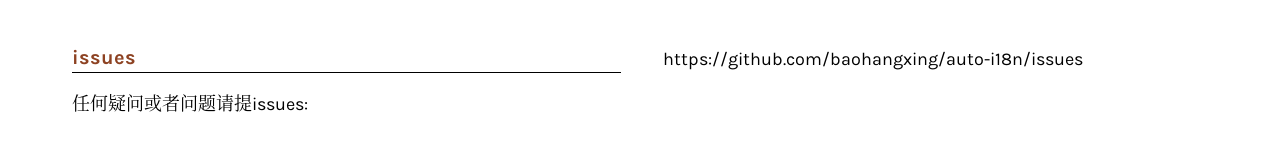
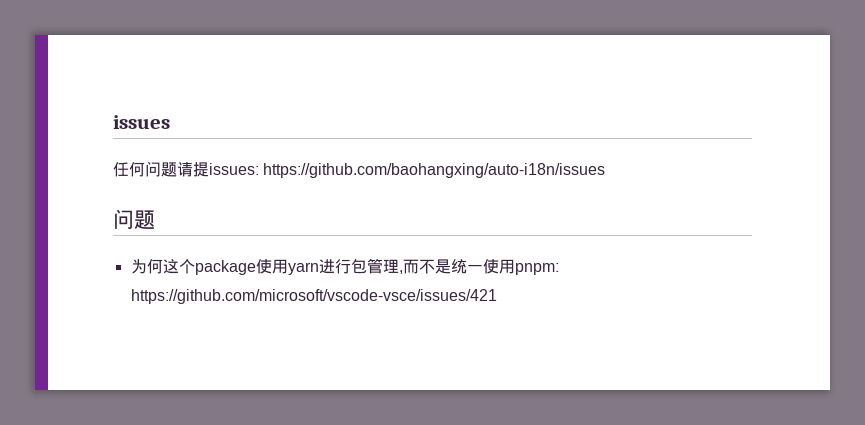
[108,93,180,112] 疑问或者 -> (145, 169) none
(1083, 60) none -> [113,209,155,230] [130,258,559,275] [130,289,497,304] // 问题 // 为何这个package使用yarn进行包管理,而不是统一使用pnpm: https://github.com/microsoft/vscode-vsce/issues/421

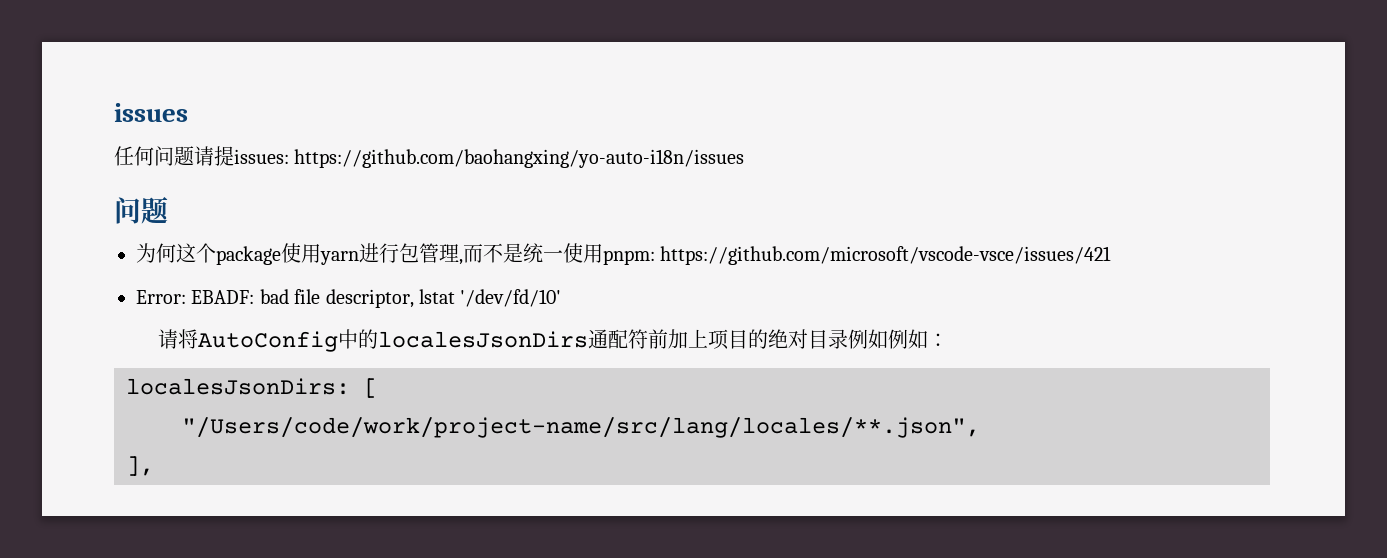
[263,163,606,178] https://github.com/baohangxing/auto-i18n/issues -> [294,149,745,168] https://github.com/baohangxing/yo-auto-i18n/issues
(497, 296) none -> [136,289,562,308] [157,329,948,352] [126,378,378,398] [182,417,980,438] [126,456,154,476] // Error: EBADF: bad file descriptor, lstat '/dev/fd/10' // 请将AutoConfig中的localesJsonDirs通配符前加上项目的绝对目录例如例如： // localesJsonDirs: [ // "/Users/code/work/project-name/src/lang/locales/**.json", // ],

